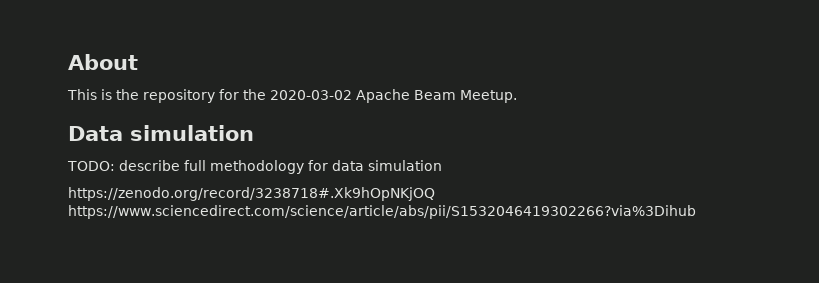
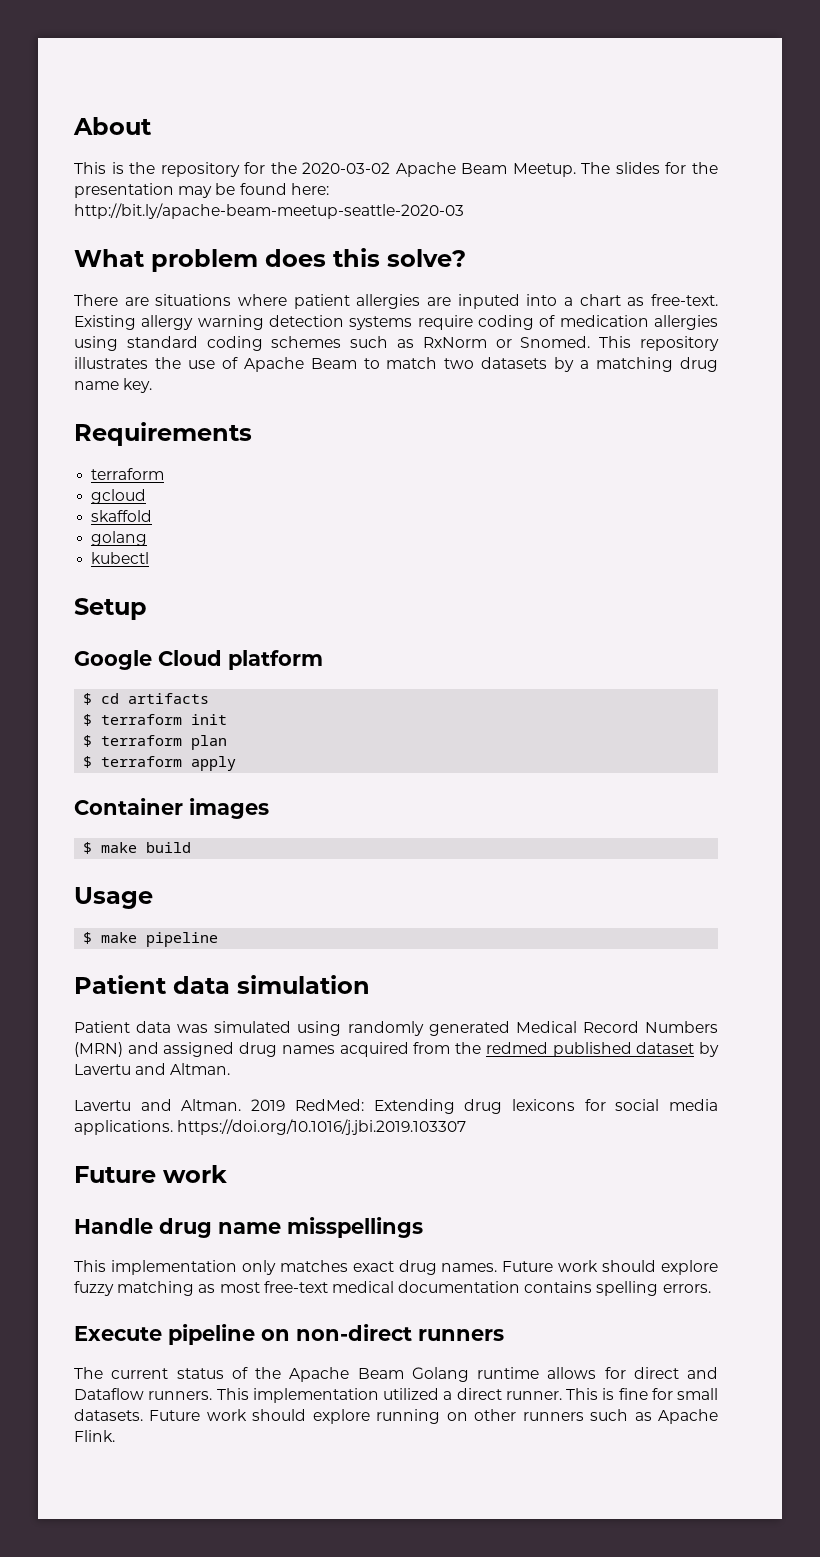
[68,125,254,141] [67,160,442,174] [68,187,435,201] [68,205,696,219] // Data simulation // TODO: describe full methodology for data simulation // https://zenodo.org/record/3238718#.Xk9hOpNKjOQ https://www.sciencedirect.com/science/article/abs/pii/S1532046419302266?via%3Dihub -> [581,162,719,174] [74,183,329,198] [74,203,464,219] [74,248,466,272] [74,294,718,309] [74,315,718,330] [74,336,719,351] [74,357,718,372] [74,378,153,393] [74,422,252,446] [91,468,165,480] [91,489,147,504] [91,510,153,522] [91,531,148,546] [91,552,150,564] [74,598,147,620] [74,650,323,670] [83,693,210,705] [83,714,228,726] [83,735,228,750] [83,756,237,771] [74,798,269,819] [83,842,192,854] [74,887,153,909] [83,932,219,947] [74,975,370,994] [74,1021,719,1036] [74,1042,720,1057] [74,1063,231,1075] [74,1099,718,1114] [74,1119,467,1135] [74,1165,227,1183] [74,1217,423,1238] [74,1260,718,1275] [74,1281,711,1296] [74,1324,504,1345] [74,1367,718,1382] [74,1388,718,1403] [74,1409,718,1424] [74,1430,115,1442] The slides for the presentation may be found here: http://bit.ly/apache-beam-meetup-seattle-2020-03 // What problem does this solve? // There are situations where patient allergies are inputed into a chart as free-text. Existing allergy warning detection systems require coding of medication allergies using standard coding schemes such as RxNorm or Snomed. This repository illustrates the use of Apache Beam to match two datasets by a matching drug name key. // Requirements // terraform // gcloud // skaffold // golang // kubectl // Setup // Google Cloud platform // $ cd artifacts // $ terraform init // $ terraform plan // $ terraform apply // Container images // $ make build // Usage // $ make pipeline // Patient data simulation // Patient data was simulated using randomly generated Medical Record Numbers (MRN) and assigned drug names acquired from the redmed published dataset by Lavertu and Altman. // Lavertu and Altman. 2019 RedMed: Extending drug lexicons for social media applications. https://doi.org/10.1016/j.jbi.2019.103307 // Future work // Handle drug name misspellings // This implementation only matches exact drug names. Future work should explore fuzzy matching as most free-text medical documentation contains spelling errors. // Execute pipeline on non-direct runners // The current status of the Apache Beam Golang runtime allows for direct and Dataflow runners. This implementation utilized a direct runner. This is fine for small datasets. Future work should explore running on other runners such as Apache Flink.

